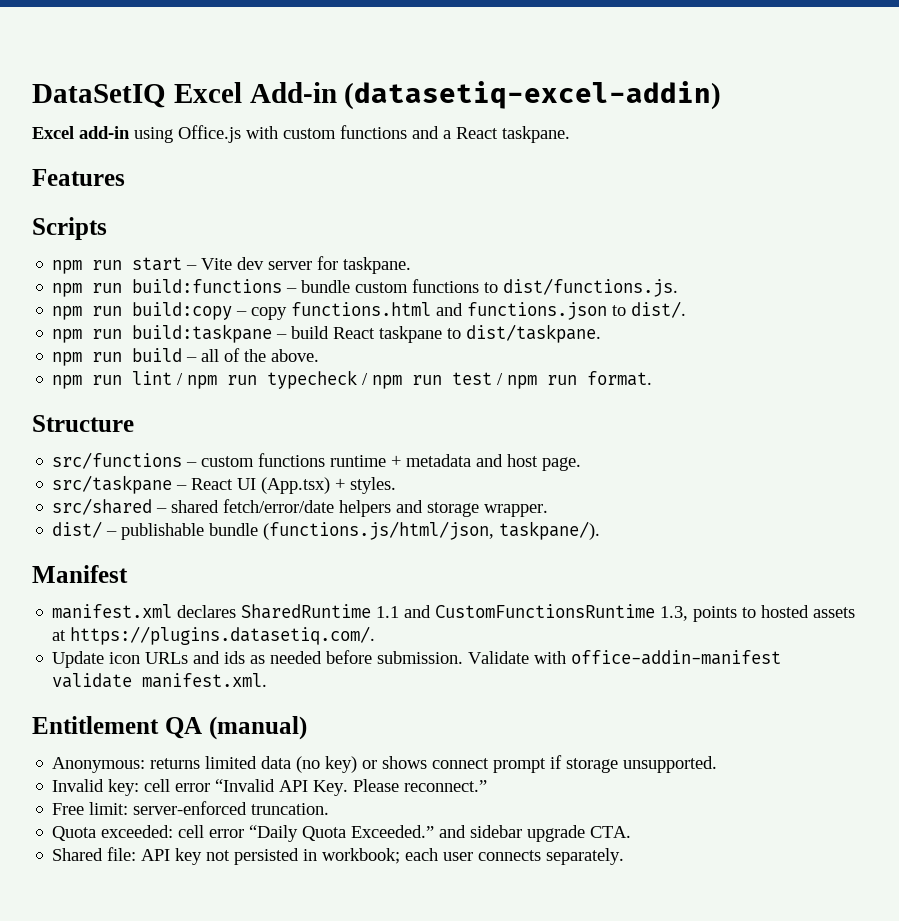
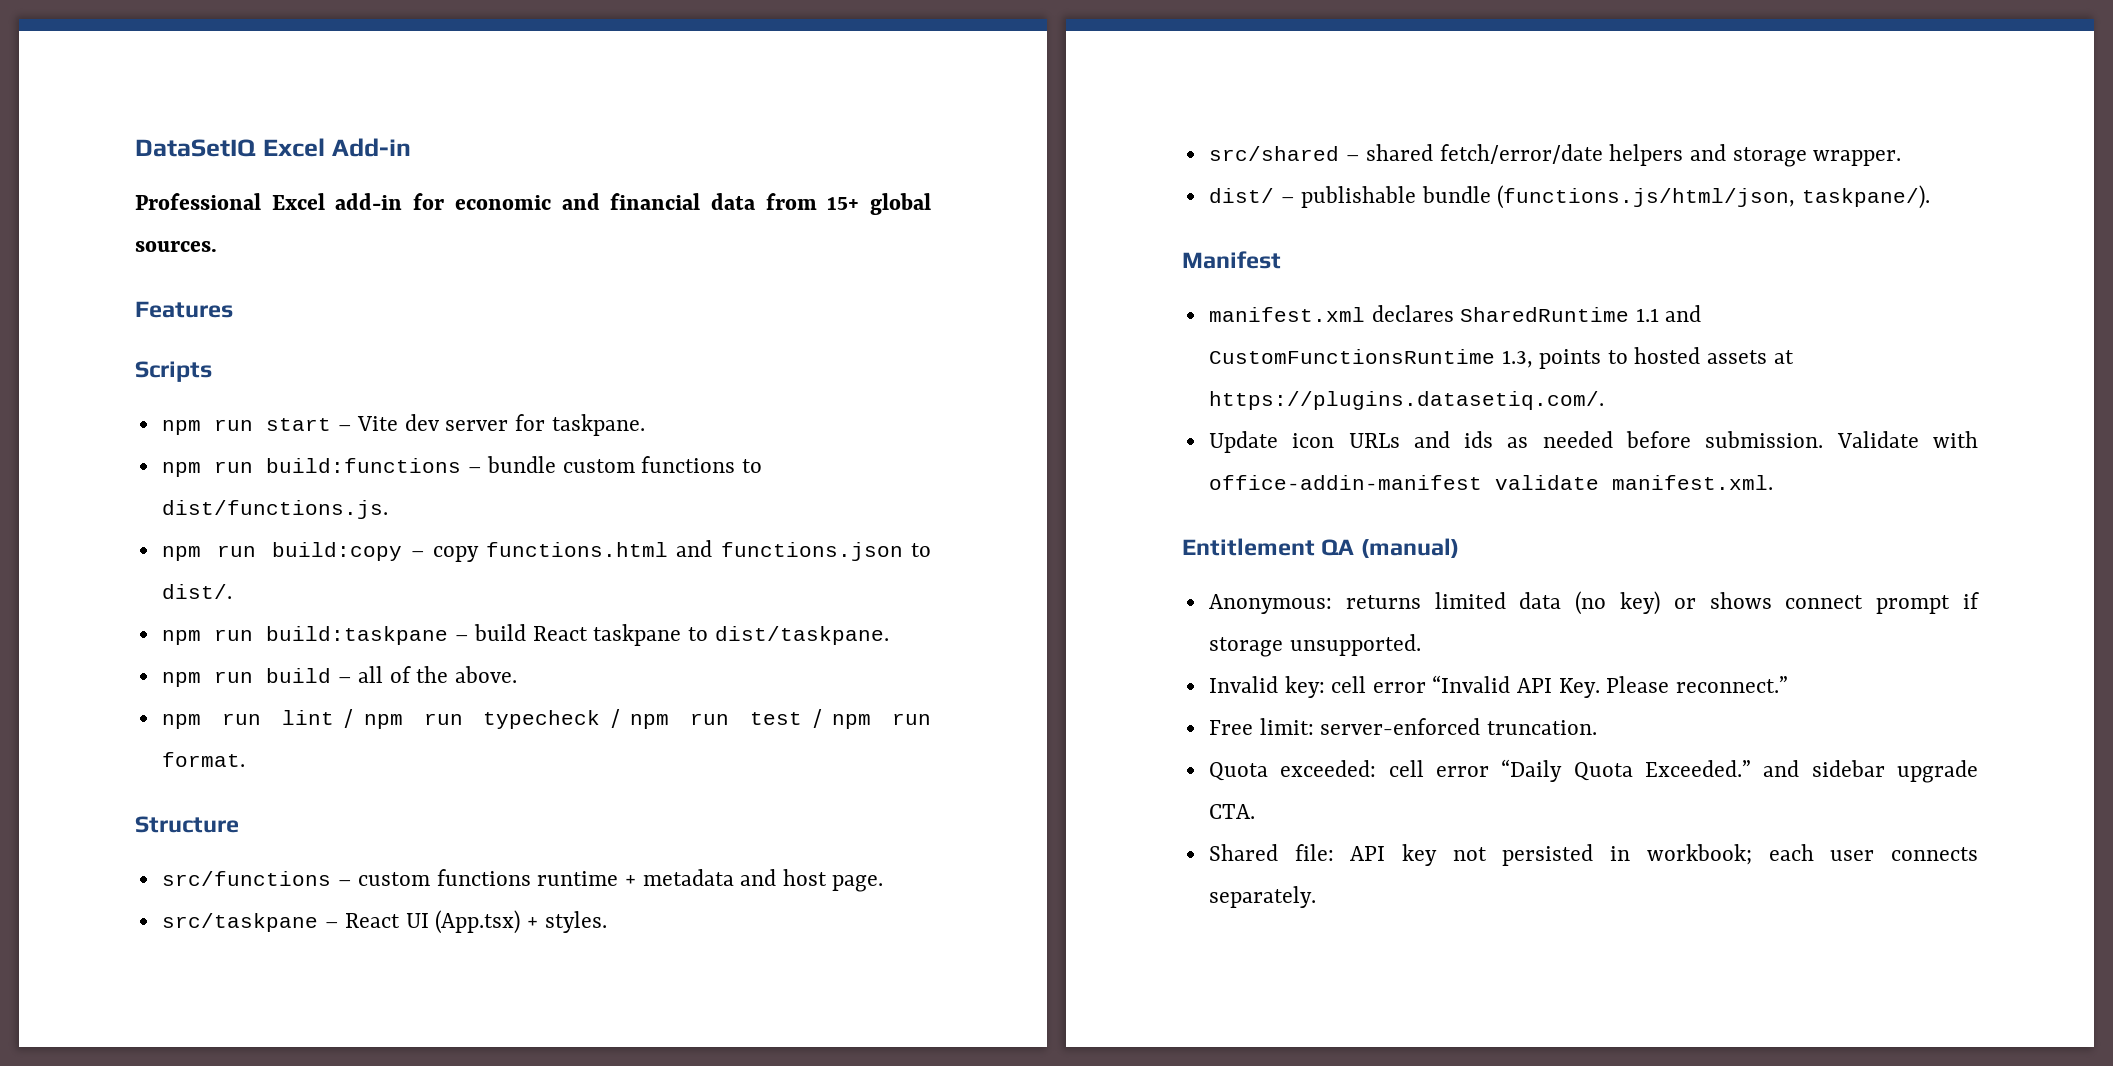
[344,81,722,110] (datasetiq-excel-addin) // -> [135,193,261,210] // Professional
[134,125,570,143] using Office.js with custom functions and a React taskpane. -> [413,193,932,215] [135,241,217,252] for economic and financial data from 15+ global sources.

